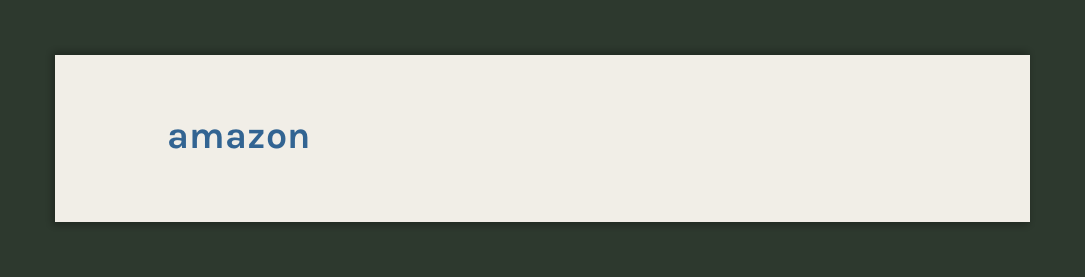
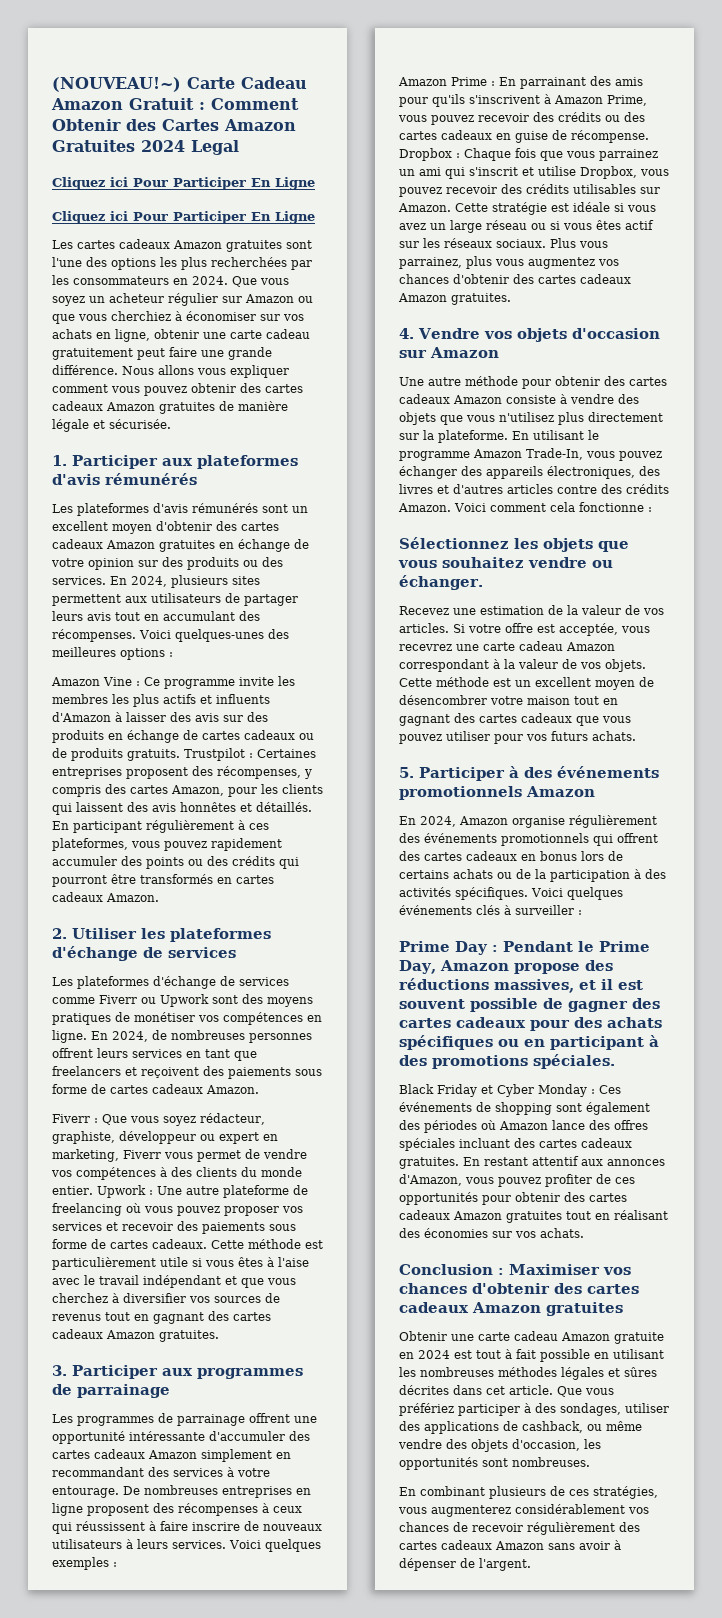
[167,129,310,149] amazon -> [52,77,307,92] [51,98,299,110] [52,119,296,131] [52,140,239,155] [52,177,315,190] [52,211,315,224] [52,239,312,252] [52,257,312,270] [52,275,289,287] [52,293,313,306] [52,311,304,324] [52,329,310,342] [52,347,272,360] [52,365,289,378] [52,383,303,396] [52,401,288,414] [52,419,171,432] [52,455,298,469] [52,473,197,485] [52,503,308,516] [52,521,279,534] [52,539,309,552] [51,557,283,570] [52,575,260,588] [52,593,298,606] [52,611,260,621] [52,629,289,642] [52,647,173,660] [51,676,295,689] [52,694,270,707] [52,712,268,722] [52,730,314,743] [52,748,316,761] [52,766,312,779] [52,784,323,797] [52,802,312,815] [52,820,269,833] [52,838,282,851] [52,856,299,869] [52,874,274,887] [52,892,159,902] [52,928,271,942] [52,946,236,961] [52,976,289,989] [52,994,313,1007] [52,1012,322,1025] [52,1030,312,1043] [52,1048,257,1061] [52,1066,322,1079] [52,1084,259,1094] [52,1113,265,1126] [52,1131,278,1144] [52,1149,307,1162] [51,1167,302,1180] [52,1185,308,1198] [52,1203,303,1216] [52,1221,296,1234] [52,1239,323,1249] [52,1257,309,1270] [52,1275,296,1288] [52,1293,280,1303] [52,1311,271,1324] [52,1329,219,1342] [52,1365,303,1379] [52,1384,170,1398] [52,1413,317,1426] [52,1431,310,1444] [52,1449,291,1462] [52,1467,270,1477] [52,1485,311,1498] [52,1503,302,1516] [52,1521,322,1534] [52,1539,321,1552] [52,1557,117,1570] [398,76,643,89] [399,94,647,107] [398,112,645,125] [399,130,649,143] [399,148,658,161] [399,166,669,179] [399,184,660,197] [398,202,656,215] [399,220,654,233] [399,238,608,248] [399,256,619,269] [399,274,631,284] [398,293,511,305] [399,328,660,342] [399,347,499,358] [399,376,667,389] [399,394,639,404] [399,412,663,425] [399,430,599,443] [399,448,662,461] [399,466,660,479] [399,484,669,494] [398,502,652,512] [399,537,629,552] [398,557,613,568] [399,575,483,590] [399,605,664,615] [399,623,650,636] [399,641,615,651] [399,659,646,672] [399,677,654,690] [399,695,618,705] [399,713,631,726] [399,731,636,744] [399,766,659,781] [399,786,595,800] [399,815,657,828] [399,833,658,846] [399,851,623,861] [399,869,666,882] [399,887,623,900] [399,905,582,915] [399,941,650,955] [399,960,613,974] [399,978,643,993] [399,998,660,1012] [399,1017,662,1031] [399,1035,659,1050] [399,1054,615,1069] [399,1084,621,1097] [399,1102,650,1115] [399,1120,648,1133] [399,1138,632,1151] [399,1156,665,1169] [399,1174,635,1187] [399,1192,627,1205] [399,1210,668,1223] [399,1228,584,1238] [399,1264,631,1275] [399,1283,639,1294] [399,1302,623,1316] [399,1331,664,1344] [399,1349,664,1362] [399,1367,657,1380] [399,1385,614,1397] [399,1403,669,1416] [399,1421,642,1434] [398,1439,601,1452] [399,1457,590,1470] [399,1486,658,1499] [398,1504,649,1517] [399,1522,640,1535] [399,1540,621,1550] [399,1558,531,1571] (NOUVEAU!~) Carte Cadeau Amazon Gratuit : Comment Obtenir des Cartes Amazon Gratuites 2024 Legal // Cliquez ici Pour Participer En Ligne // Cliquez ici Pour Participer En Ligne // Les cartes cadeaux Amazon gratuites sont l'une des options les plus recherchées par les consommateurs en 2024. Que vous soyez un acheteur régulier sur Amazon ou que vous cherchiez à économiser sur vos achats en ligne, obtenir une carte cadeau gratuitement peut faire une grande différence. Nous allons vous expliquer comment vous pouvez obtenir des cartes cadeaux Amazon gratuites de manière légale et sécurisée. // 1. Participer aux plateformes d'avis rémunérés // Les plateformes d'avis rémunérés sont un excellent moyen d'obtenir des cartes cadeaux Amazon gratuites en échange de votre opinion sur des produits ou des services. En 2024, plusieurs sites permettent aux utilisateurs de partager leurs avis tout en accumulant des récompenses. Voici quelques-unes des meilleures options : // Amazon Vine : Ce programme invite les membres les plus actifs et influents d'Amazon à laisser des avis sur des produits en échange de cartes cadeaux ou de produits gratuits. Trustpilot : Certaines entreprises proposent des récompenses, y compris des cartes Amazon, pour les clients qui laissent des avis honnêtes et détaillés. En participant régulièrement à ces plateformes, vous pouvez rapidement accumuler des points ou des crédits qui pourront être transformés en cartes cadeaux Amazon. // 2. Utiliser les plateformes d'échange de services // Les plateformes d'échange de services comme Fiverr ou Upwork sont des moyens pratiques de monétiser vos compétences en ligne. En 2024, de nombreuses personnes offrent leurs services en tant que freelancers et reçoivent des paiements sous forme de cartes cadeaux Amazon. // Fiverr : Que vous soyez rédacteur, graphiste, développeur ou expert en marketing, Fiverr vous permet de vendre vos compétences à des clients du monde entier. Upwork : Une autre plateforme de freelancing où vous pouvez proposer vos services et recevoir des paiements sous forme de cartes cadeaux. Cette méthode est particulièrement utile si vous êtes à l'aise avec le travail indépendant et que vous cherchez à diversifier vos sources de revenus tout en gagnant des cartes cadeaux Amazon gratuites. // 3. Participer aux programmes de parrainage // Les programmes de parrainage offrent une opportunité intéressante d'accumuler des cartes cadeaux Amazon simplement en recommandant des services à votre entourage. De nombreuses entreprises en ligne proposent des récompenses à ceux qui réussissent à faire inscrire de nouveaux utilisateurs à leurs services. Voici quelques exemples : // Amazon Prime : En parrainant des amis pour qu'ils s'inscrivent à Amazon Prime, vous pouvez recevoir des crédits ou des cartes cadeaux en guise de récompense. Dropbox : Chaque fois que vous parrainez un ami qui s'inscrit et utilise Dropbox, vous pouvez recevoir des crédits utilisables sur Amazon. Cette stratégie est idéale si vous avez un large réseau ou si vous êtes actif sur les réseaux sociaux. Plus vous parrainez, plus vous augmentez vos chances d'obtenir des cartes cadeaux Amazon gratuites. // 4. Vendre vos objets d'occasion sur Amazon // Une autre méthode pour obtenir des cartes cadeaux Amazon consiste à vendre des objets que vous n'utilisez plus directement sur la plateforme. En utilisant le programme Amazon Trade-In, vous pouvez échanger des appareils électroniques, des livres et d'autres articles contre des crédits Amazon. Voici comment cela fonctionne : // Sélectionnez les objets que vous souhaitez vendre ou échanger. // Recevez une estimation de la valeur de vos articles. Si votre offre est acceptée, vous recevrez une carte cadeau Amazon correspondant à la valeur de vos objets. Cette méthode est un excellent moyen de désencombrer votre maison tout en gagnant des cartes cadeaux que vous pouvez utiliser pour vos futurs achats. // 5. Participer à des événements promotionnels Amazon // En 2024, Amazon organise régulièrement des événements promotionnels qui offrent des cartes cadeaux en bonus lors de certains achats ou de la participation à des activités spécifiques. Voici quelques événements clés à surveiller : // Prime Day : Pendant le Prime Day, Amazon propose des réductions massives, et il est souvent possible de gagner des cartes cadeaux pour des achats spécifiques ou en participant à des promotions spéciales. // Black Friday et Cyber Monday : Ces événements de shopping sont également des périodes où Amazon lance des offres spéciales incluant des cartes cadeaux gratuites. En restant attentif aux annonces d'Amazon, vous pouvez profiter de ces opportunités pour obtenir des cartes cadeaux Amazon gratuites tout en réalisant des économies sur vos achats. // Conclusion : Maximiser vos chances d'obtenir des cartes cadeaux Amazon gratuites // Obtenir une carte cadeau Amazon gratuite en 2024 est tout à fait possible en utilisant les nombreuses méthodes légales et sûres décrites dans cet article. Que vous préfériez participer à des sondages, utiliser des applications de cashback, ou même vendre des objets d'occasion, les opportunités sont nombreuses. // En combinant plusieurs de ces stratégies, vous augmenterez considérablement vos chances de recevoir régulièrement des cartes cadeaux Amazon sans avoir à dépenser de l'argent.

